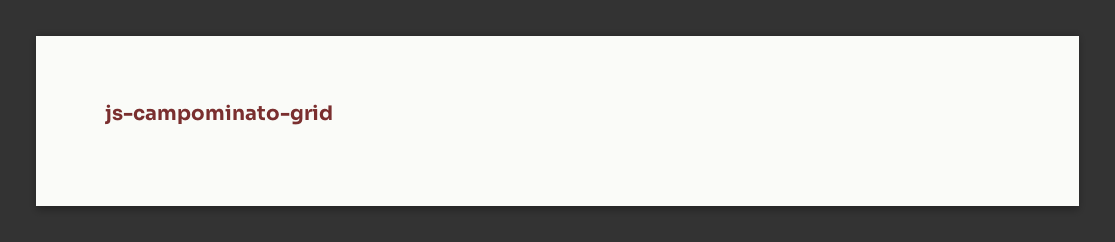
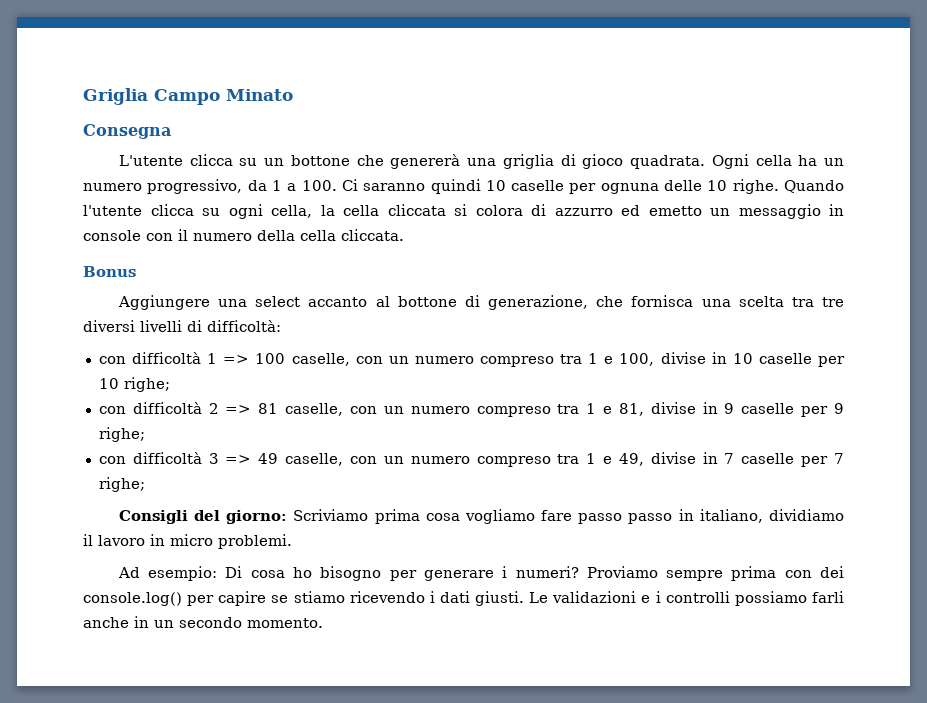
[105,104,333,125] js-campominato-grid -> [83,88,293,105] [83,124,171,139] [118,154,845,169] [83,179,844,194] [83,204,844,219] [83,229,404,241] [83,266,136,277] [117,295,844,310] [83,320,281,332] [98,352,846,367] [98,377,170,392] [98,402,844,417] [98,427,145,442] [98,452,844,467] [98,477,145,492] [118,509,845,524] [83,534,292,549] [117,566,845,581] [83,591,844,606] [83,616,323,628] Griglia Campo Minato // Consegna // L'utente clicca su un bottone che genererà una griglia di gioco quadrata. Ogni cella ha un numero progressivo, da 1 a 100. Ci saranno quindi 10 caselle per ognuna delle 10 righe. Quando l'utente clicca su ogni cella, la cella cliccata si colora di azzurro ed emetto un messaggio in console con il numero della cella cliccata. // Bonus // Aggiungere una select accanto al bottone di generazione, che fornisca una scelta tra tre diversi livelli di difficoltà: // con difficoltà 1 => 100 caselle, con un numero compreso tra 1 e 100, divise in 10 caselle per 10 righe; // con difficoltà 2 => 81 caselle, con un numero compreso tra 1 e 81, divise in 9 caselle per 9 righe; // con difficoltà 3 => 49 caselle, con un numero compreso tra 1 e 49, divise in 7 caselle per 7 righe; // Consigli del giorno: Scriviamo prima cosa vogliamo fare passo passo in italiano, dividiamo il lavoro in micro problemi. // Ad esempio: Di cosa ho bisogno per generare i numeri? Proviamo sempre prima con dei console.log() per capire se stiamo ricevendo i dati giusti. Le validazioni e i controlli possiamo farli anche in un secondo momento.

